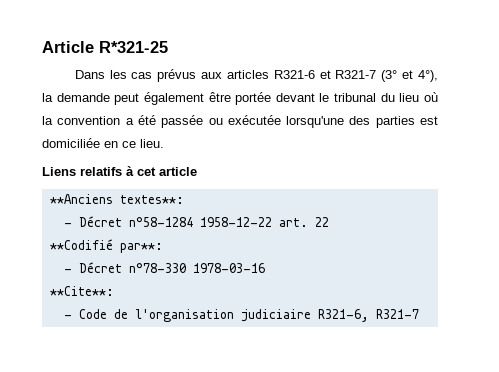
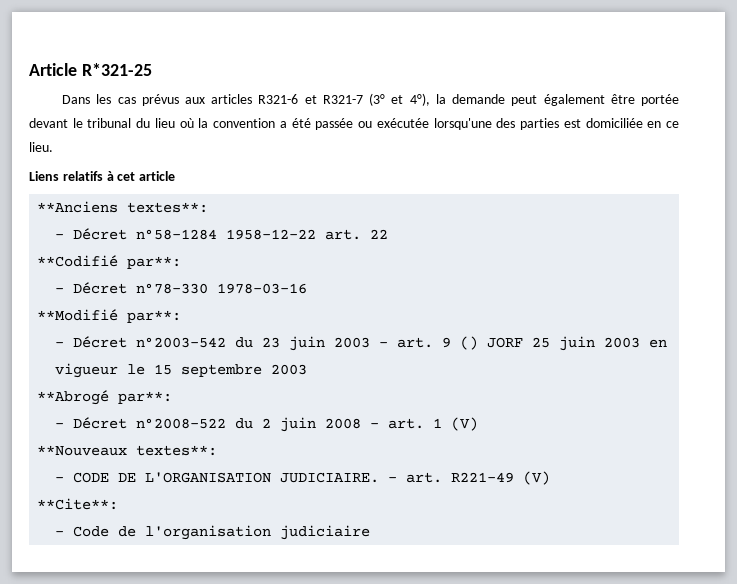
(265, 268) none -> [37,309,182,323] [55,336,668,351] [55,363,308,378] [37,390,173,405] [55,417,479,432] [37,445,218,456] [55,471,551,485] // **Modifié par**: // - Décret n°2003-542 du 23 juin 2003 - art. 9 () JORF 25 juin 2003 en vigueur le 15 septembre 2003 // **Abrogé par**: // - Décret n°2008-522 du 2 juin 2008 - art. 1 (V) // **Nouveaux textes**: // - CODE DE L'ORGANISATION JUDICIAIRE. - art. R221-49 (V)
[317,309,419,322] R321-6, R321-7 -> (371, 532) none

